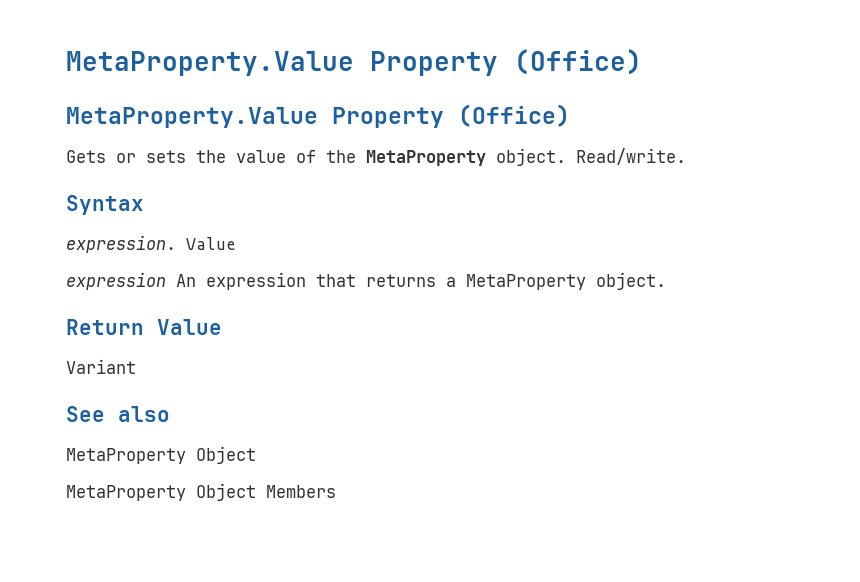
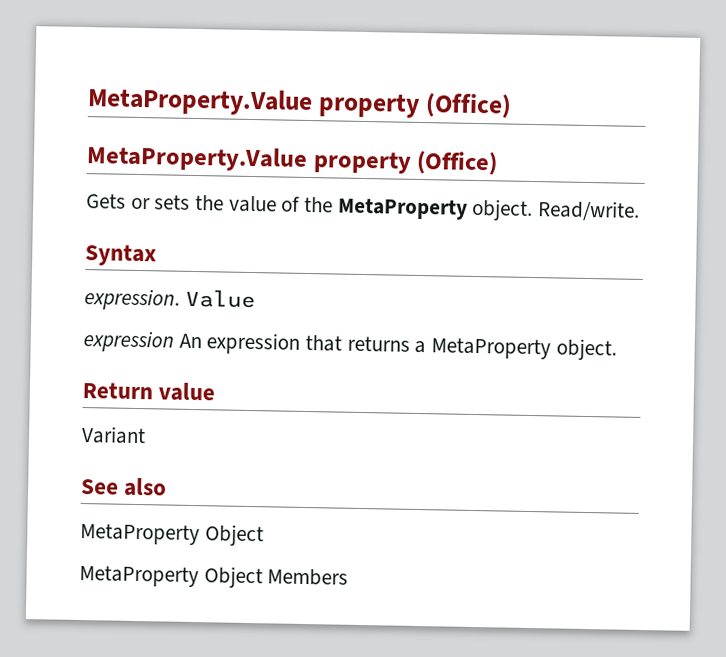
[66,51,498,76] MetaProperty.Value Property -> [87,87,420,118] MetaProperty.Value property
[332,107,444,128] Property -> [312,151,412,174] property
[157,319,222,335] Value -> [158,382,216,402] value

